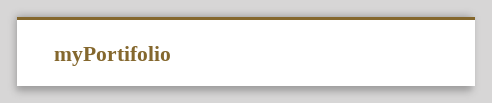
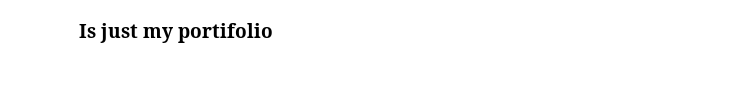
[54,46,171,66] myPortifolio -> [79,23,274,43] Is just my portifolio

